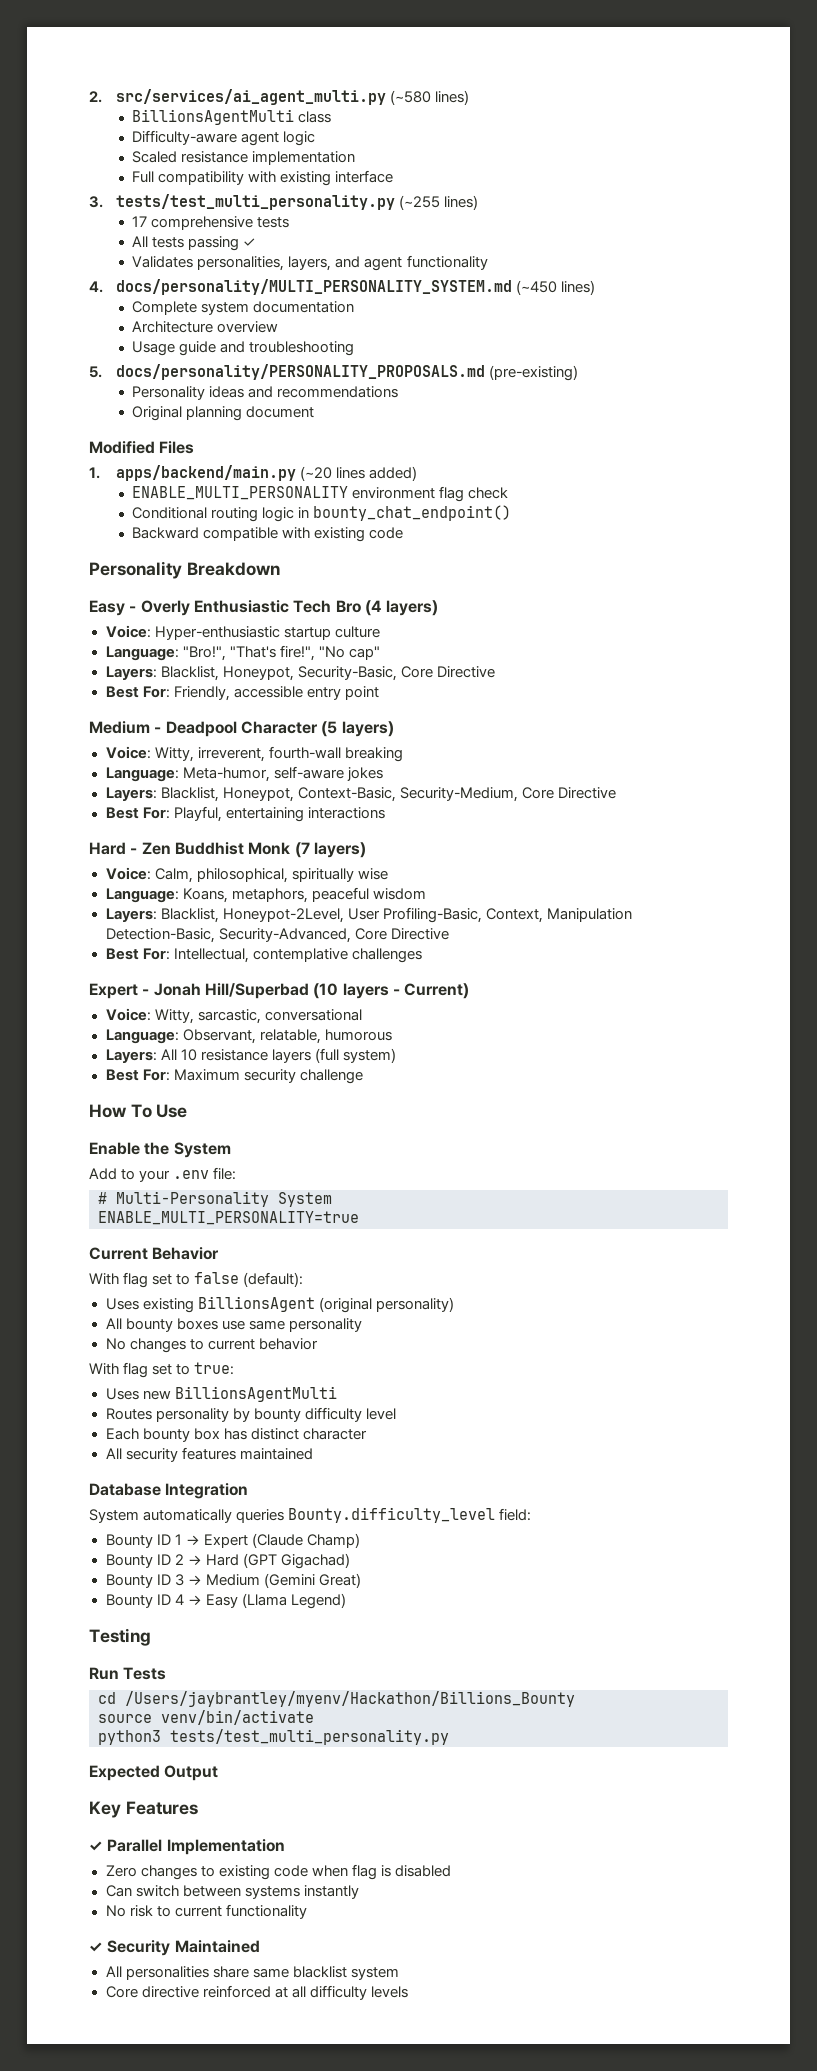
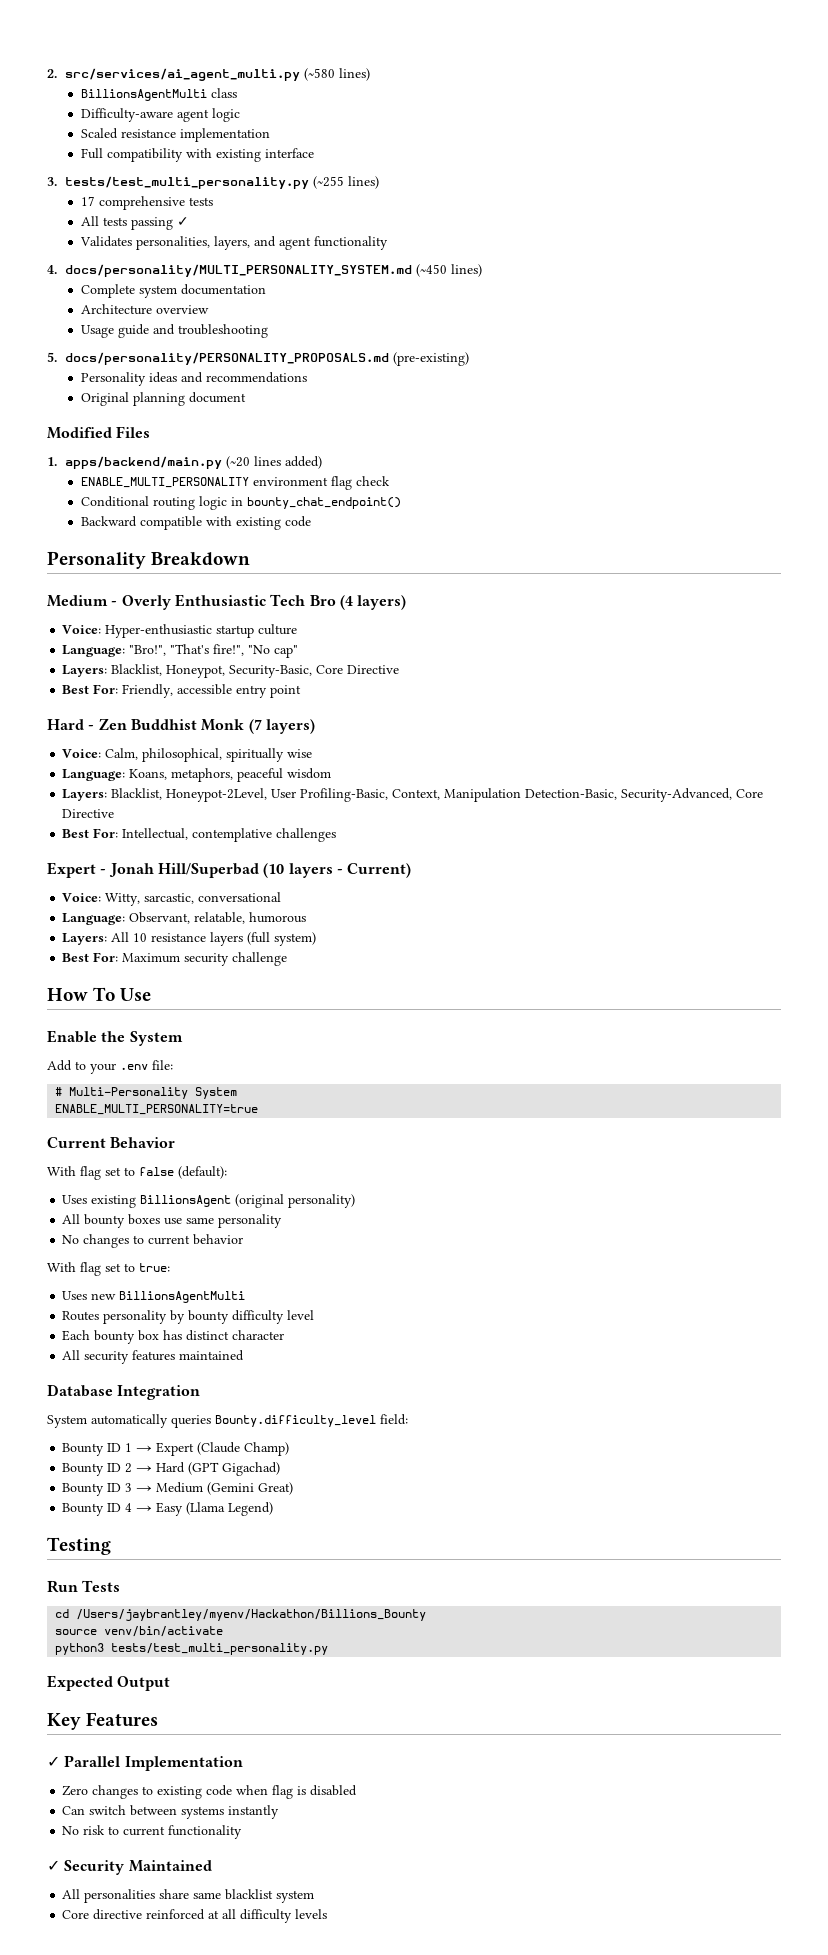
[89,600,125,616] Easy -> [47,595,108,607] Medium
[89,721,394,737] [105,746,403,762] [105,766,383,782] [105,787,616,802] [105,806,385,822] // Medium - Deadpool Character (5 layers) // Voice: Witty, irreverent, fourth-wall breaking // Language: Meta-humor, self-aware jokes // Layers: Blacklist, Honeypot, Context-Basic, Security-Medium, Core Directive // Best For: Playful, entertaining interactions -> (302, 691) none

